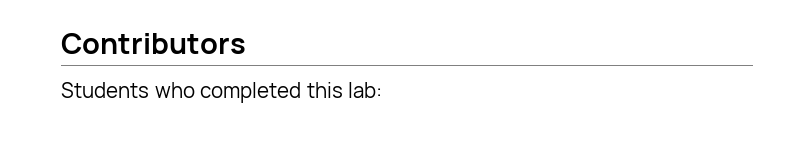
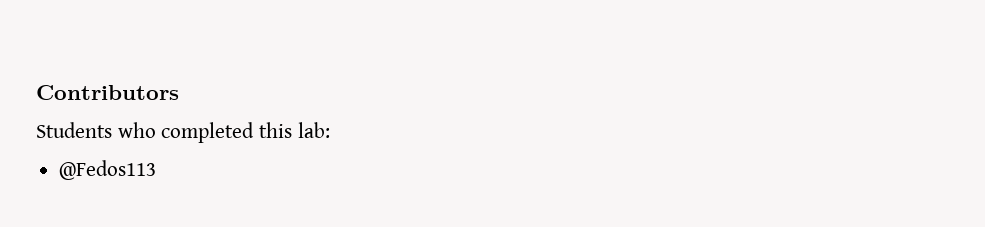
(383, 90) none -> [59,160,157,180] // @Fedos113

